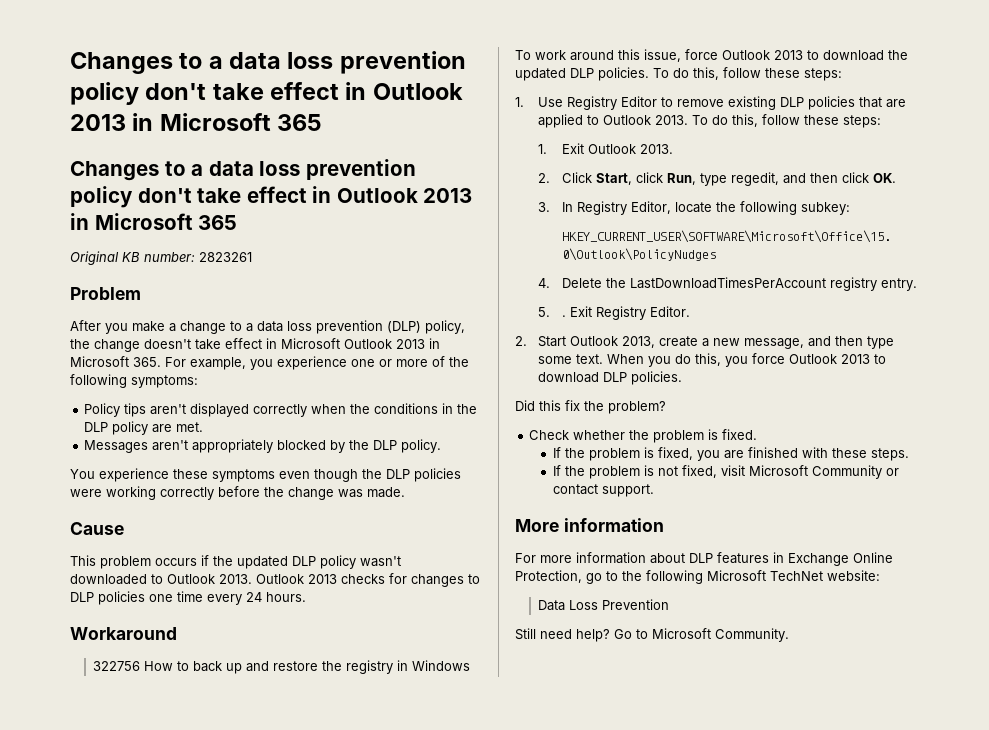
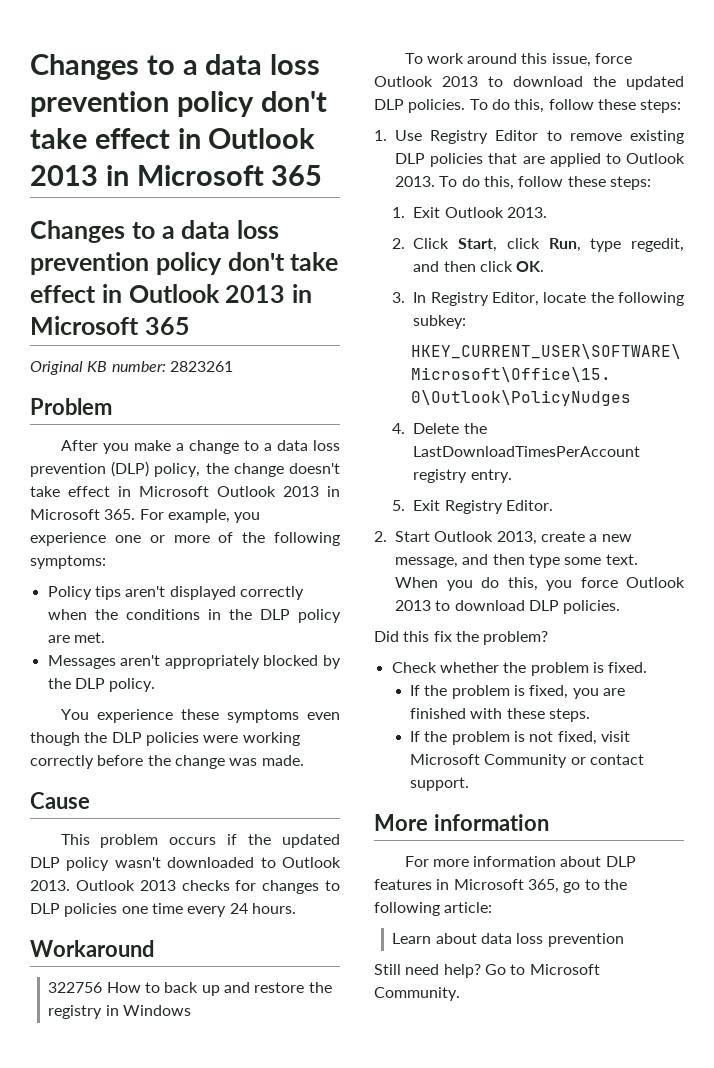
[561,315,566,317] . -> (406, 505) none
[788,552,893,566] [515,570,582,583] Exchange Online Protection, -> [453,879,559,893] Microsoft 365,
[707,570,880,581] [538,599,670,611] Microsoft TechNet website: // Data Loss Prevention -> [444,902,493,913] [392,933,624,947] article: // Learn about data loss prevention

